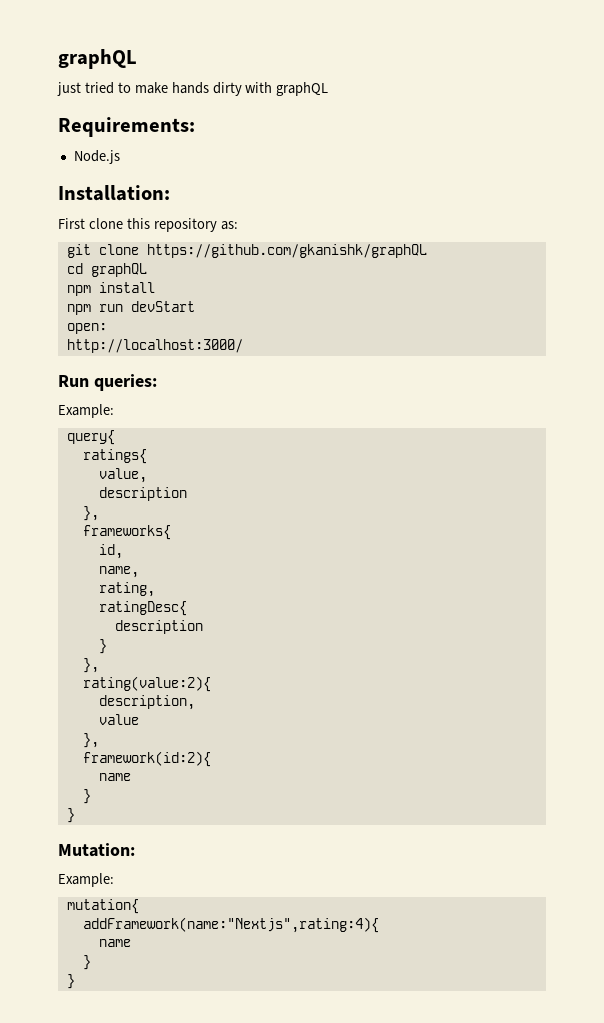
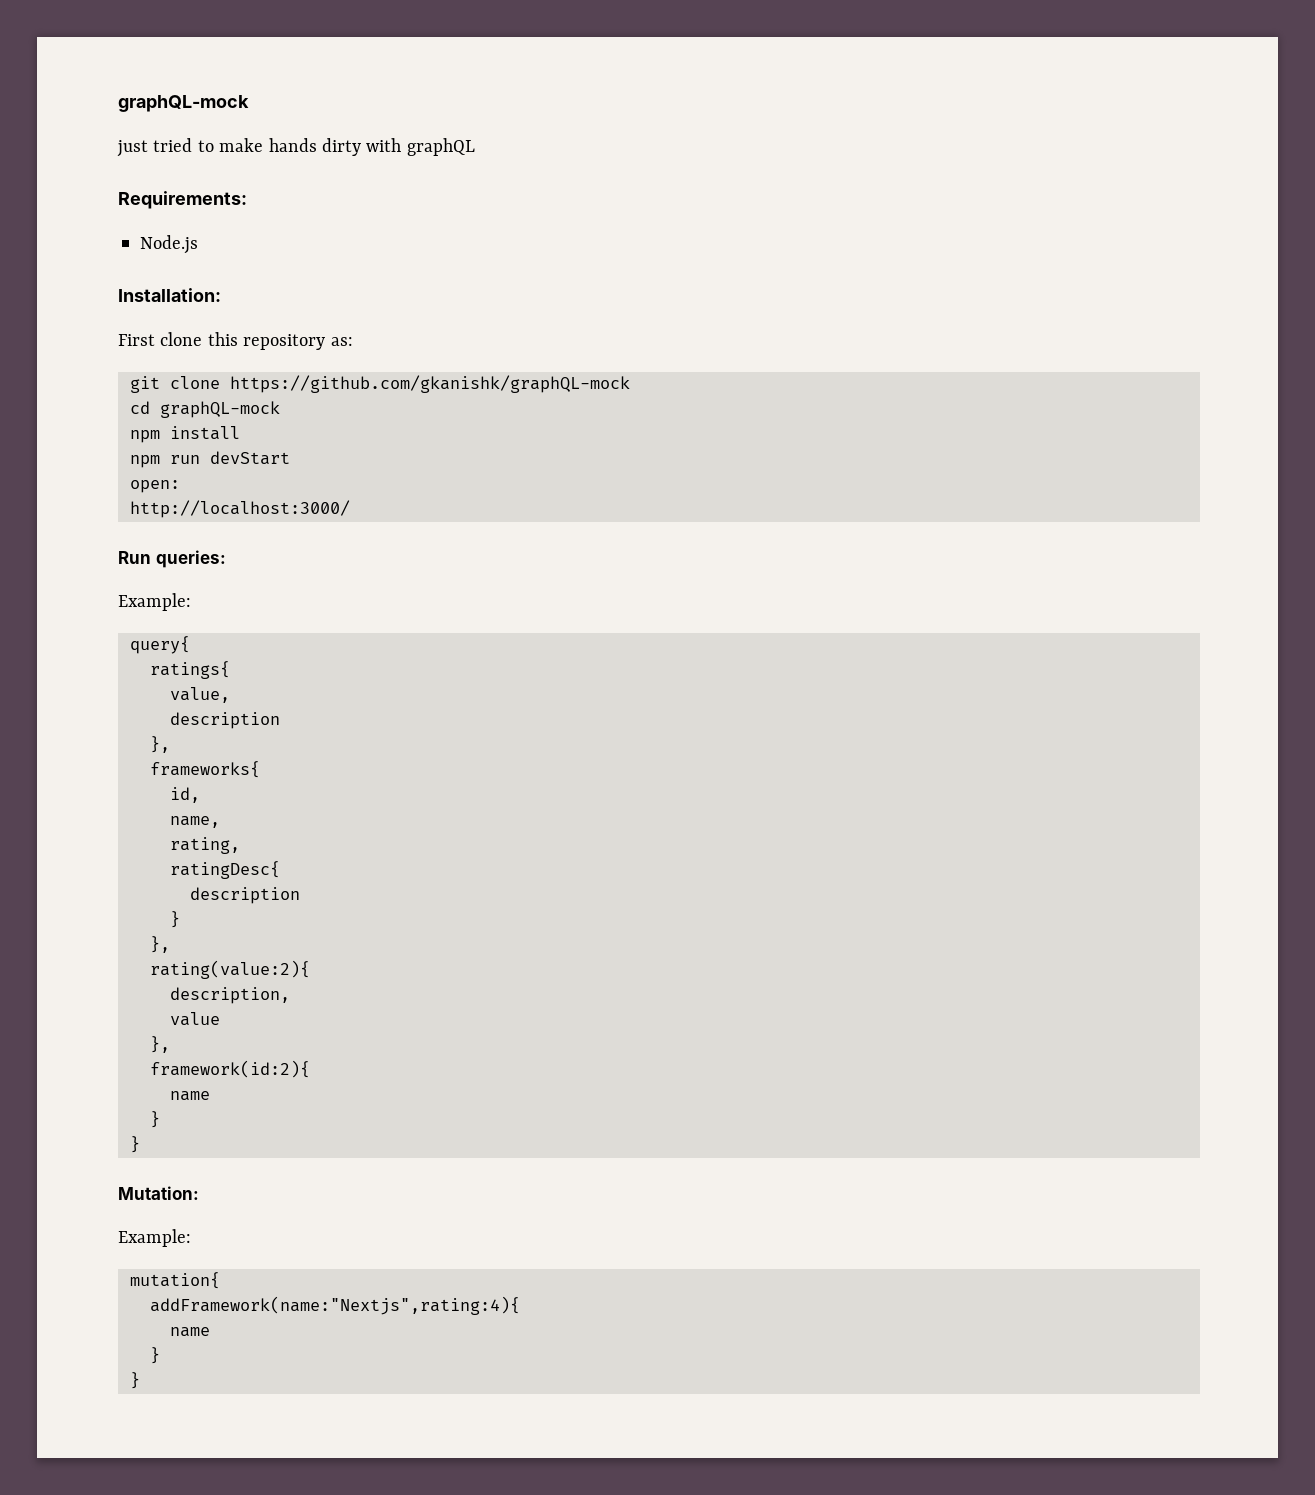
[58,49,137,69] graphQL -> [118,95,249,112] graphQL-mock
[146,244,427,258] https://github.com/gkanishk/graphQL -> [230,375,630,393] https://github.com/gkanishk/graphQL-mock
[90,263,147,277] graphQL -> [160,401,280,418] graphQL-mock

